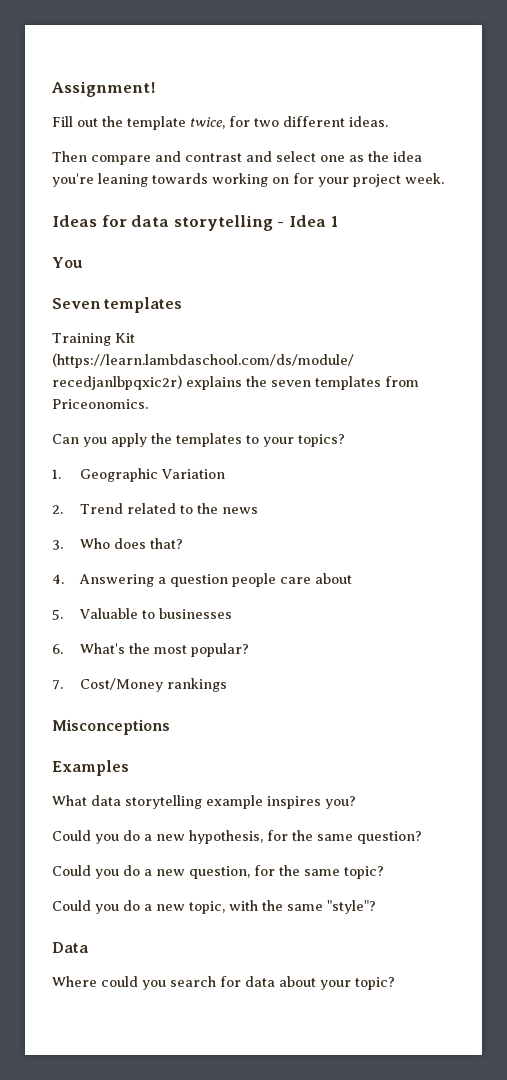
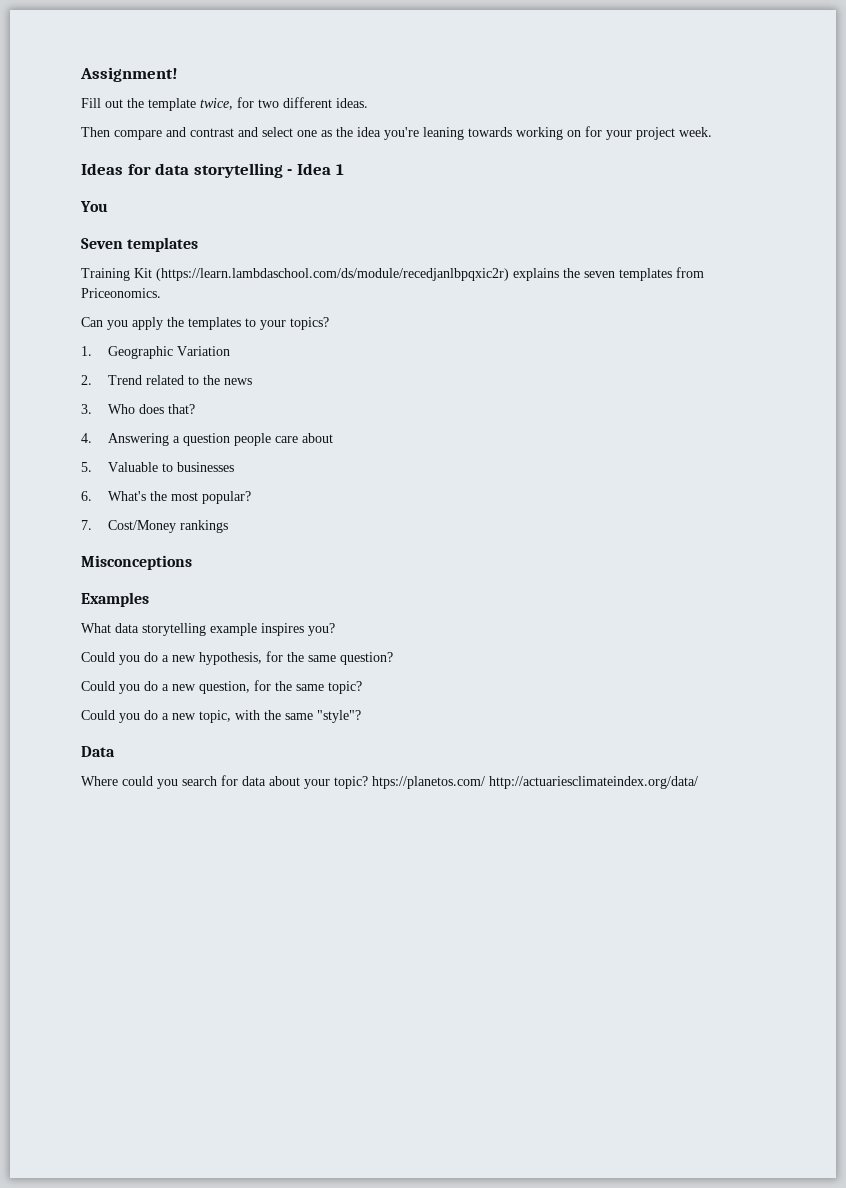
(395, 983) none -> [372,776,698,789] htps://planetos.com/ http://actuariesclimateindex.org/data/

